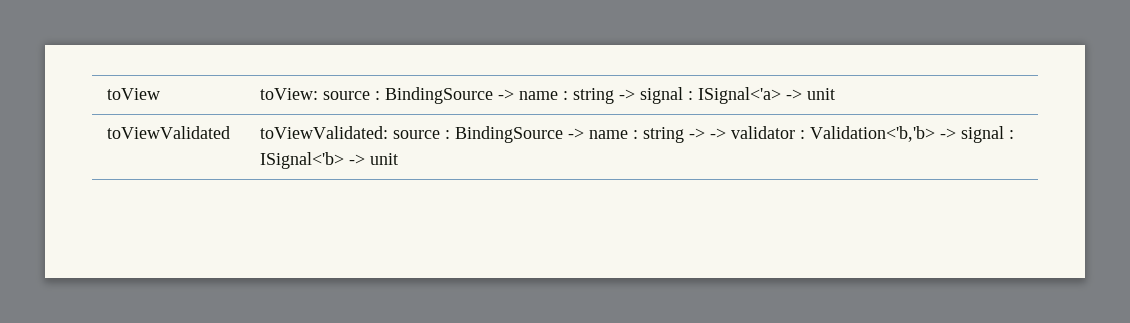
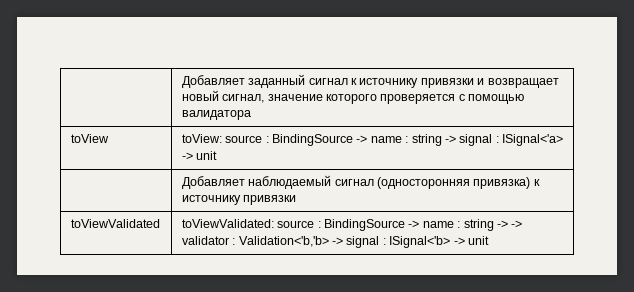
(106, 94) none -> [181,74,559,88] [181,90,525,104] [181,110,251,120] | Добавляет заданный сигнал к источнику привязки и возвращает новый сигнал, значение которого проверяется с помощью валидатора //
(835, 94) none -> [181,175,540,189] [181,195,297,205] // | Добавляет наблюдаемый сигнал (односторонняя привязка) к источнику привязки

